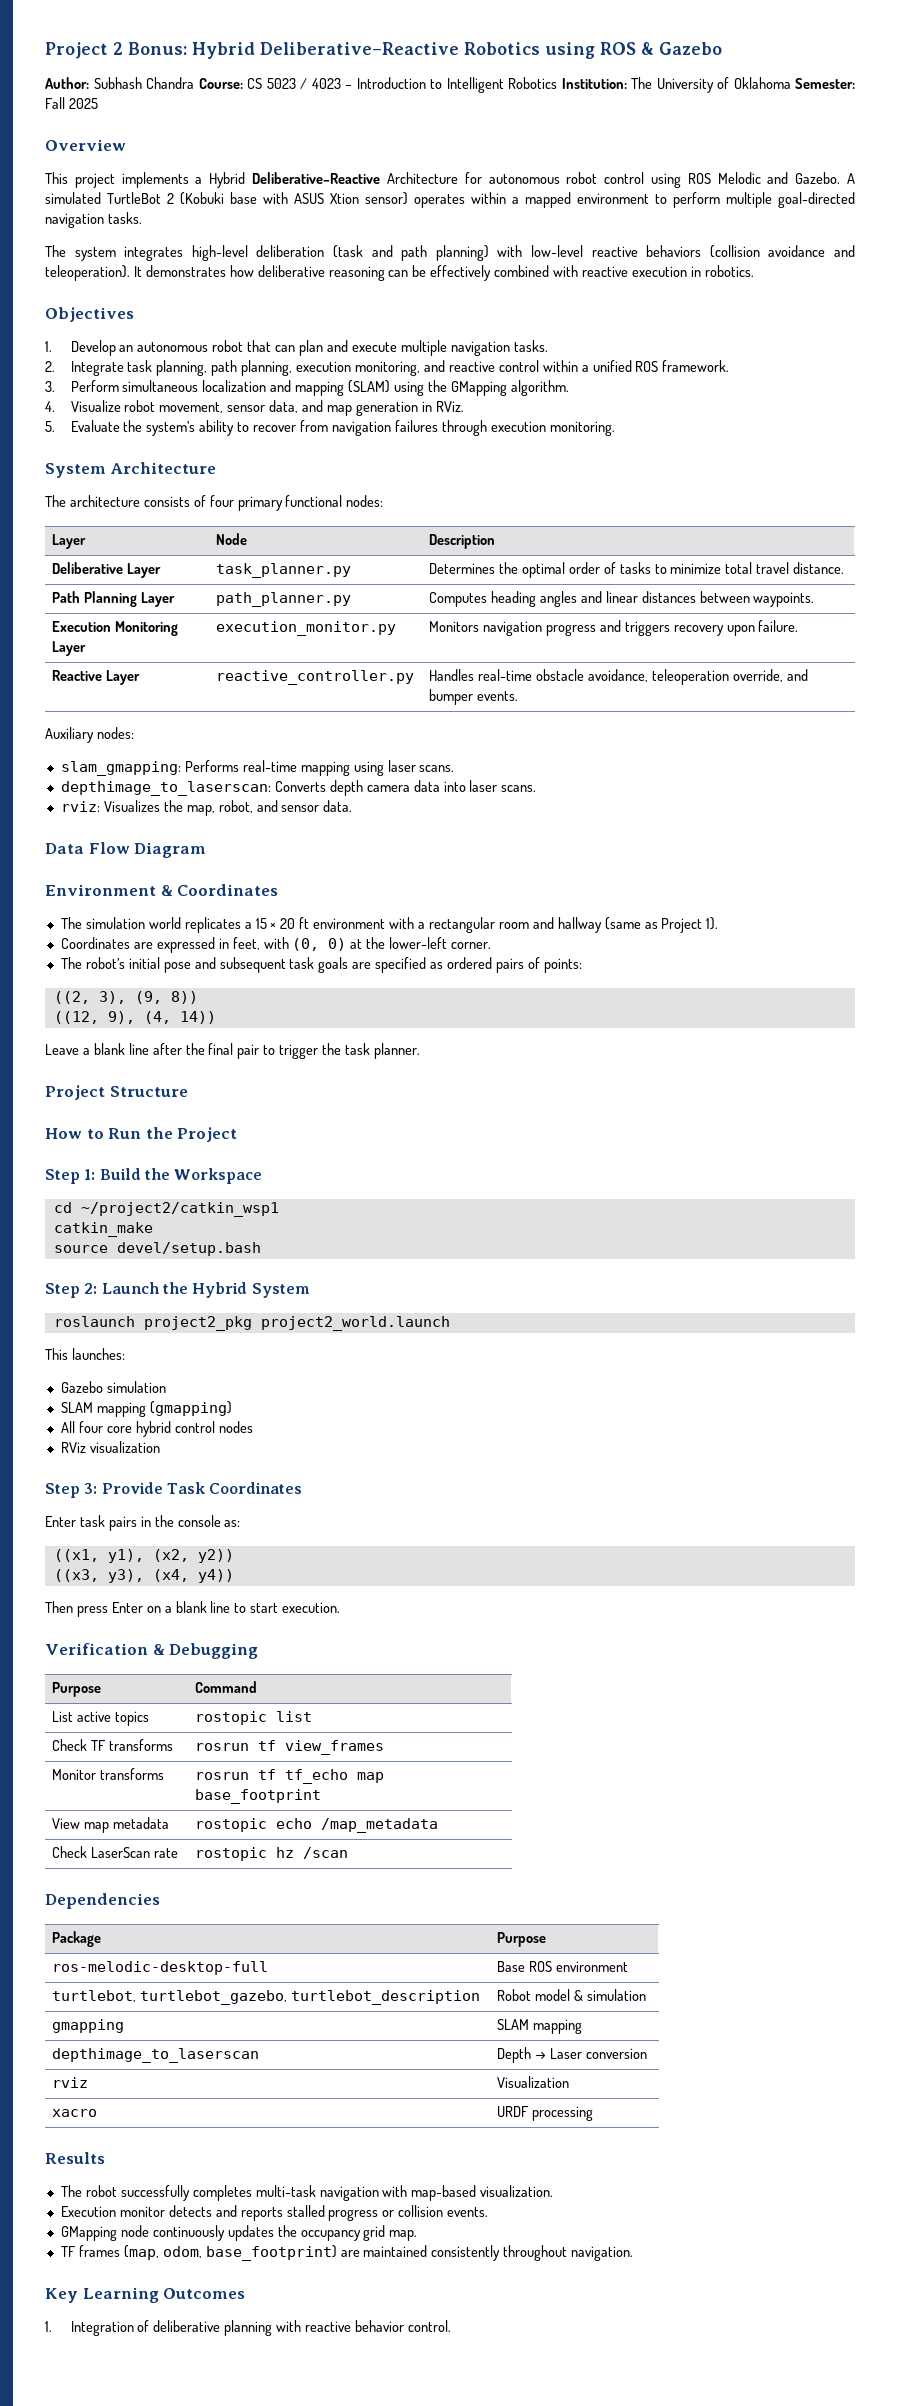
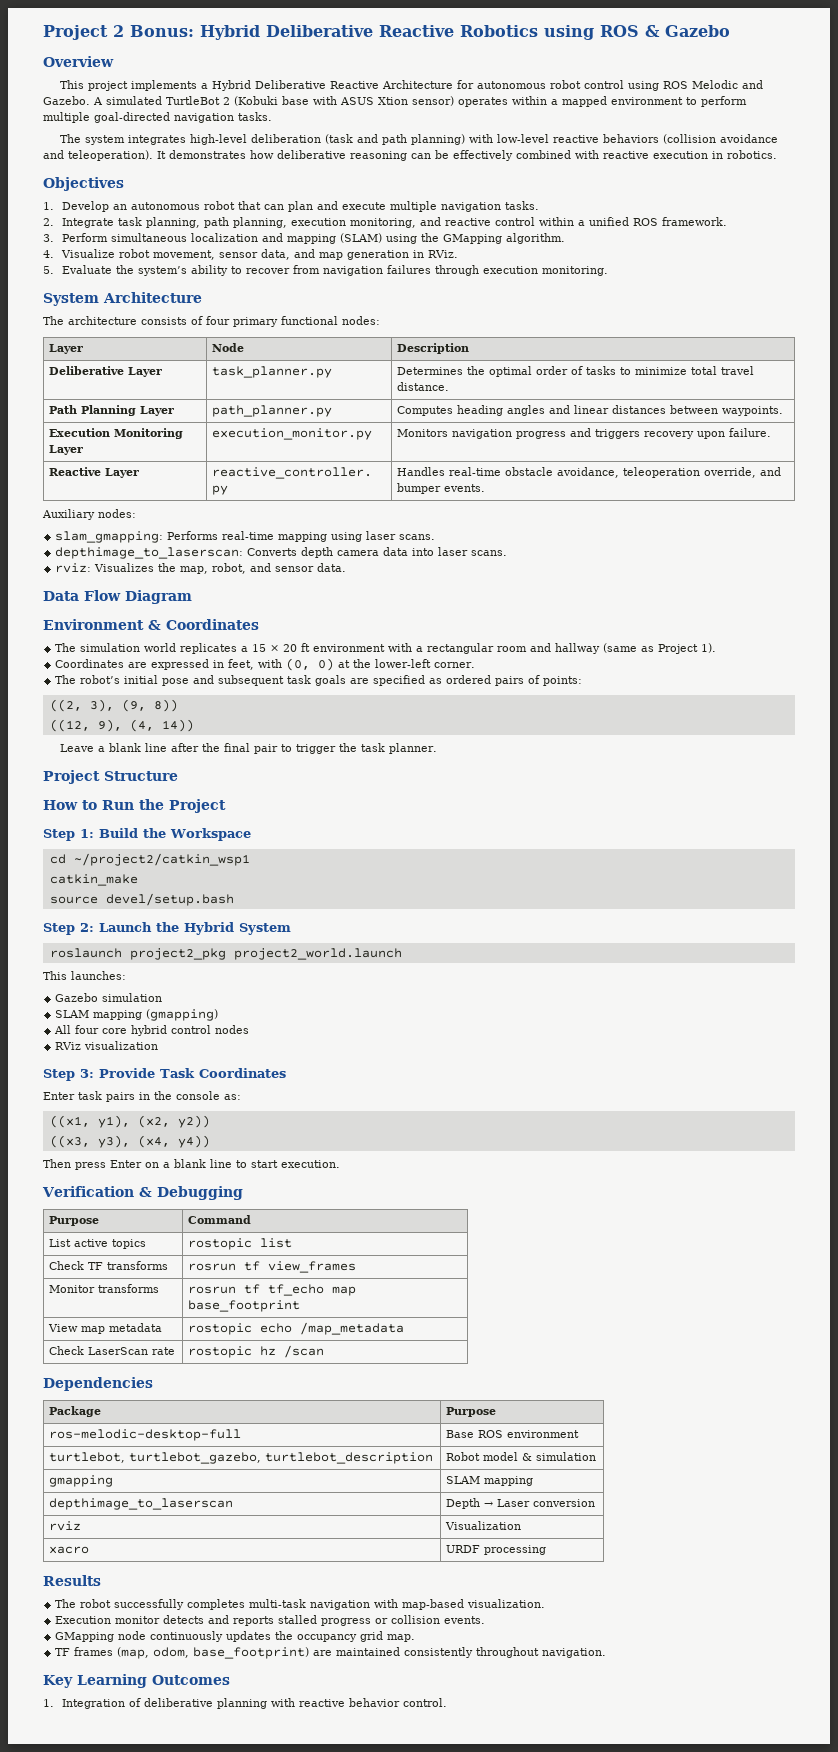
[260,42,459,55] Deliberative–Reactive -> [266,25,454,37] Deliberative Reactive
[45,77,855,93] [45,97,98,109] // Author: Subhash Chandra Course: CS 5023 / 4023 – Introduction to Intelligent Robotics Institution: The University of Oklahoma Semester: Fall 2025 -> (730, 31) none
[252,172,381,184] Deliberative–Reactive -> [255,80,380,89] Deliberative Reactive

